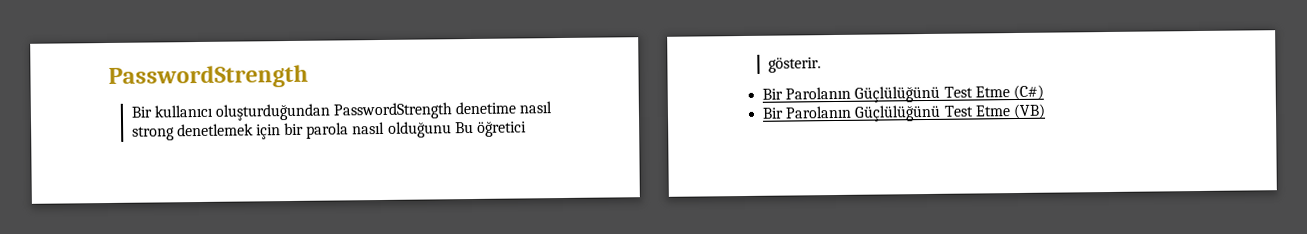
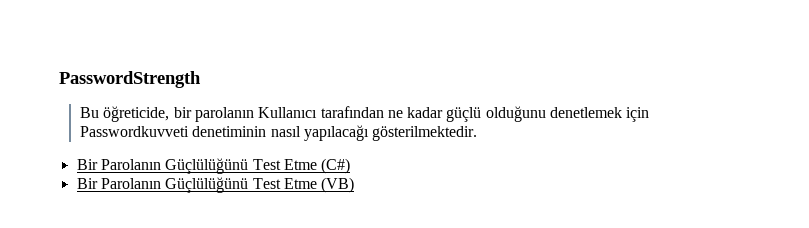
[130,101,553,121] [131,120,528,141] [767,57,821,73] Bir kullanıcı oluşturduğundan PasswordStrength denetime nasıl strong denetlemek için bir parola nasıl olduğunu Bu öğretici gösterir. -> [79,106,650,122] [79,125,478,141] Bu öğreticide, bir parolanın Kullanıcı tarafından ne kadar güçlü olduğunu denetlemek için Passwordkuvveti denetiminin nasıl yapılacağı gösterilmektedir.

